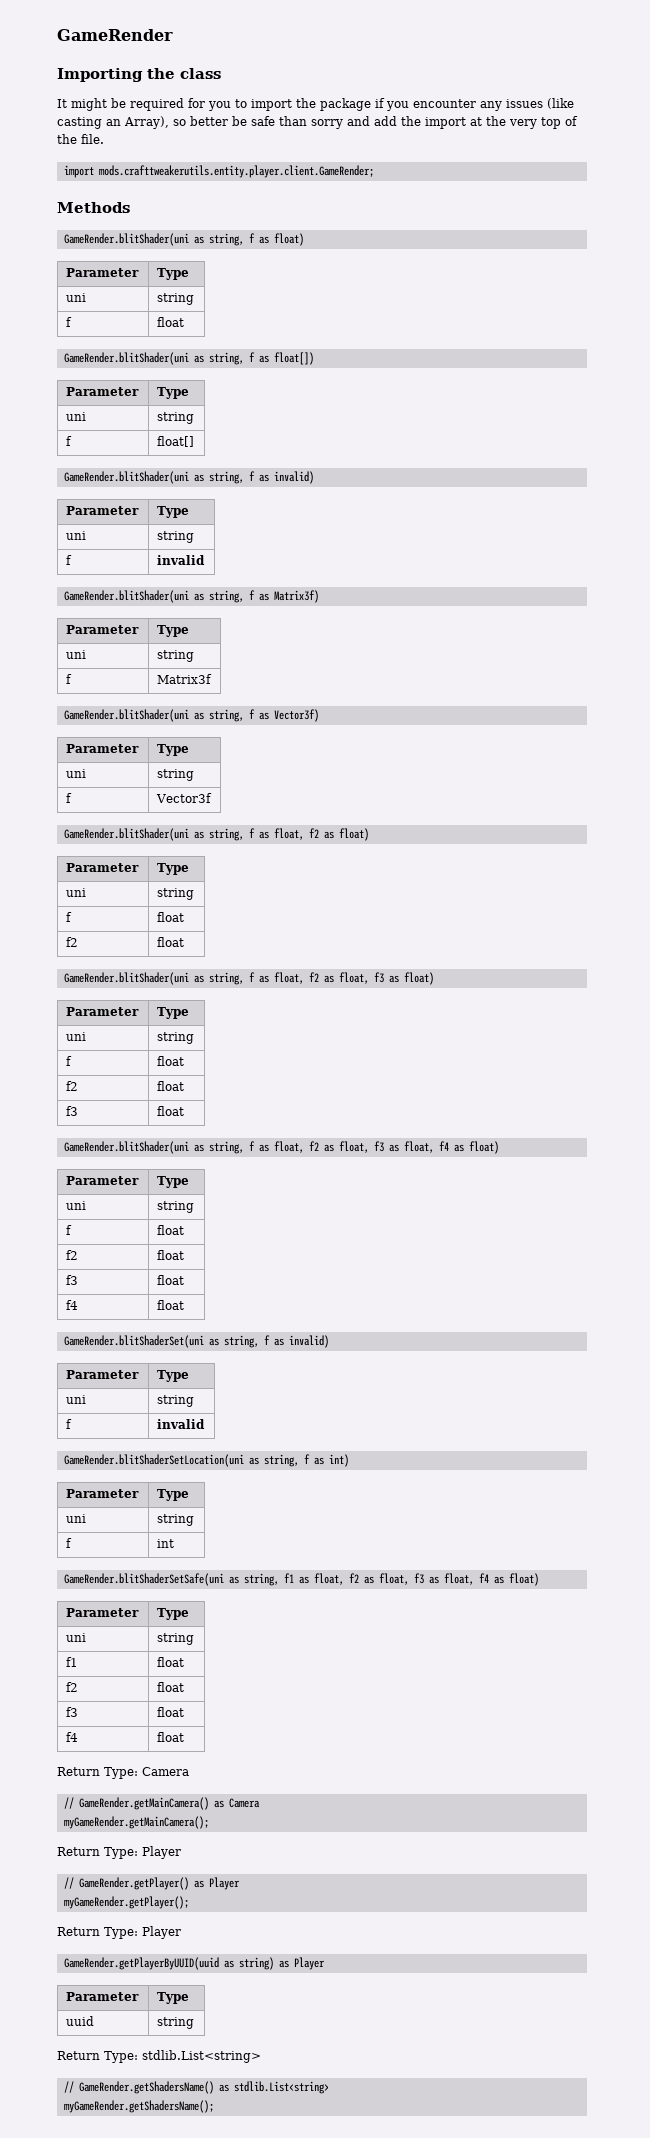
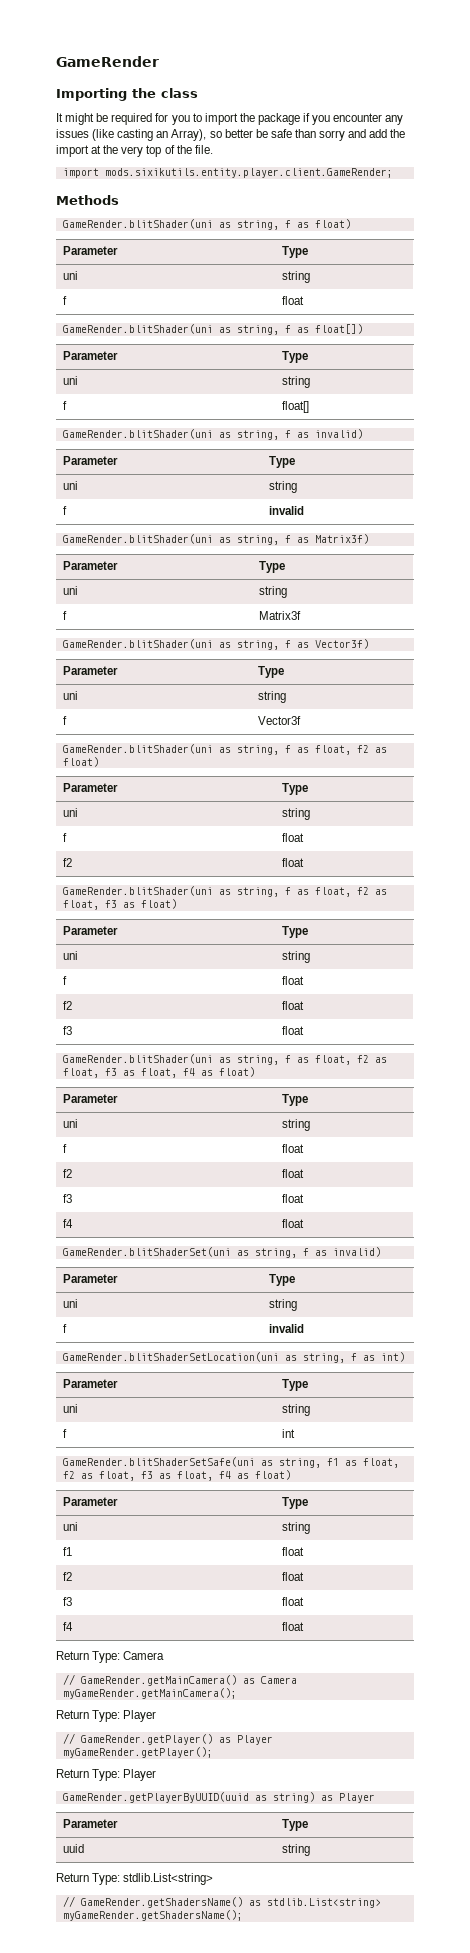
[98,165,374,178] mods.crafttweakerutils.entity.player.client.GameRender; -> [104,168,393,178] mods.sixikutils.entity.player.client.GameRender;

